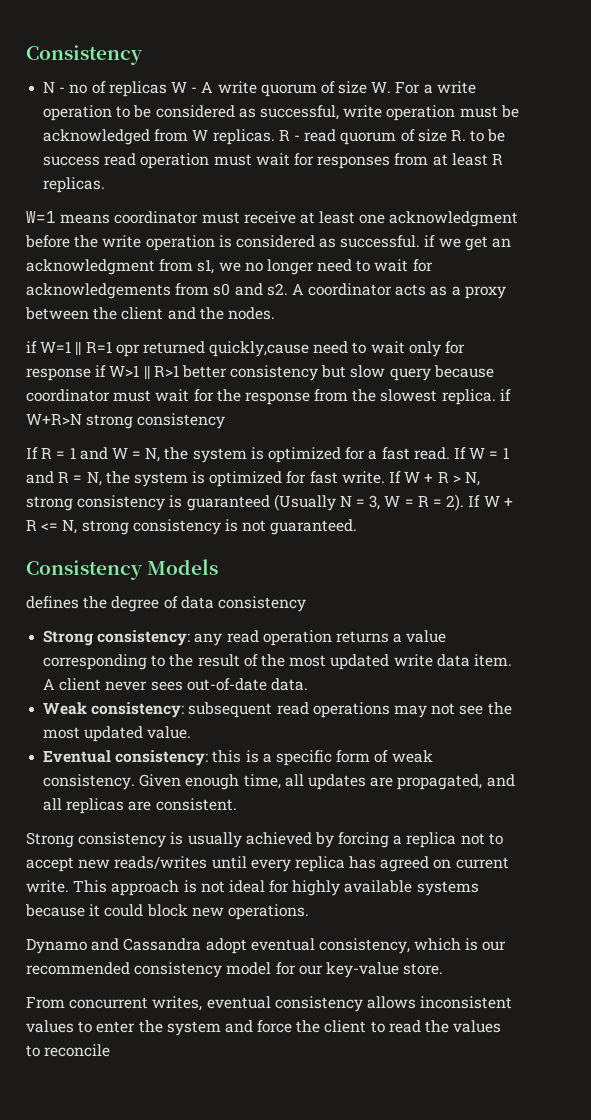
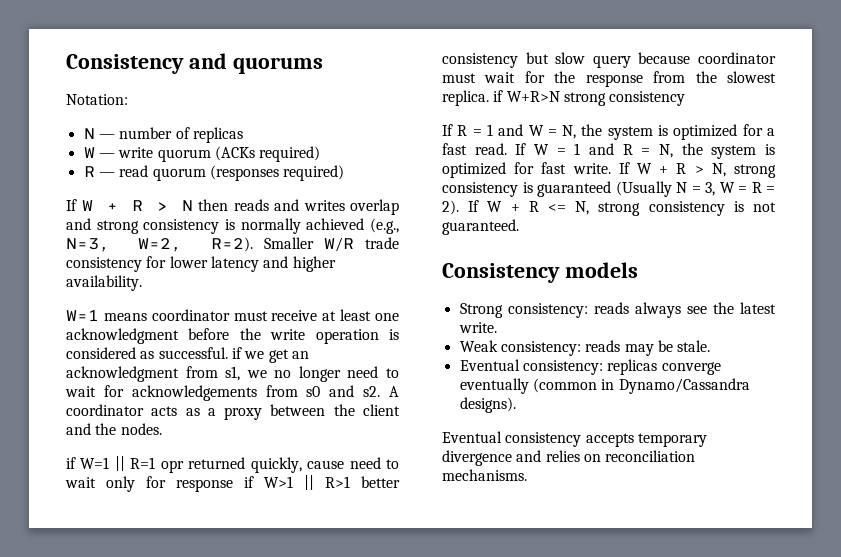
[26,45,143,65] [43,81,88,94] Consistency // N - no -> [66,53,323,74] [66,94,128,105] [83,127,173,139] Consistency and quorums // Notation: // N — number
[170,81,476,97] [43,105,519,121] [43,129,506,145] [43,153,503,169] [43,177,106,193] W - A write quorum of size W. For a write operation to be considered as successful, write operation must be acknowledged from W replicas. R - read quorum of size R. to be success read operation must wait for responses from at least R replicas. -> [83,146,321,162] [83,165,345,181] [66,199,399,215] [66,218,400,234] [66,237,400,252] [66,256,336,272] [66,275,142,291] // W — write quorum (ACKs required) // R — read quorum (responses required) // If W + R > N then reads and writes overlap and strong consistency is normally achieved (e.g., N=3, W=2, R=2). Smaller W/R trade consistency for lower latency and higher availability.
[209,341,310,357] quickly,cause -> [250,457,345,473] quickly, cause
[147,559,219,575] [26,596,306,612] [43,630,447,646] [43,654,512,670] [43,678,308,691] [43,702,512,718] [43,726,192,742] [43,750,433,766] [43,774,515,790] [43,798,237,814] [26,832,503,848] [26,856,509,872] [26,880,479,896] [25,904,309,920] [26,938,507,954] [26,962,444,978] [26,996,513,1012] [26,1020,502,1036] [26,1044,111,1057] Models // defines the degree of data consistency // Strong consistency: any read operation returns a value corresponding to the result of the most updated write data item. A client never sees out-of-date data. // Weak consistency: subsequent read operations may not see the most updated value. // Eventual consistency: this is a specific form of weak consistency. Given enough time, all updates are propagated, and all replicas are consistent. // Strong consistency is usually achieved by forcing a replica not to accept new reads/writes until every replica has agreed on current write. This approach is not ideal for highly available systems because it could block new operations. // Dynamo and Cassandra adopt eventual consistency, which is our recommended consistency model for our key-value store. // From concurrent writes, eventual consistency allows inconsistent values to enter the system and force the client to read the values to reconcile -> [564,262,638,278] [459,302,776,318] [458,322,497,333] [459,340,711,356] [459,359,721,375] [459,378,750,394] [459,397,516,413] [442,431,707,447] [442,450,696,466] [442,469,527,481] models // Strong consistency: reads always see the latest write. // Weak consistency: reads may be stale. // Eventual consistency: replicas converge eventually (common in Dynamo/Cassandra designs). // Eventual consistency accepts temporary divergence and relies on reconciliation mechanisms.

